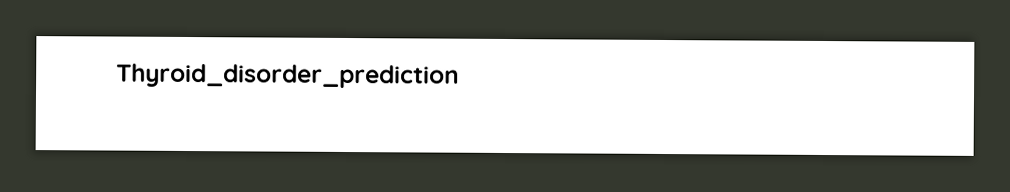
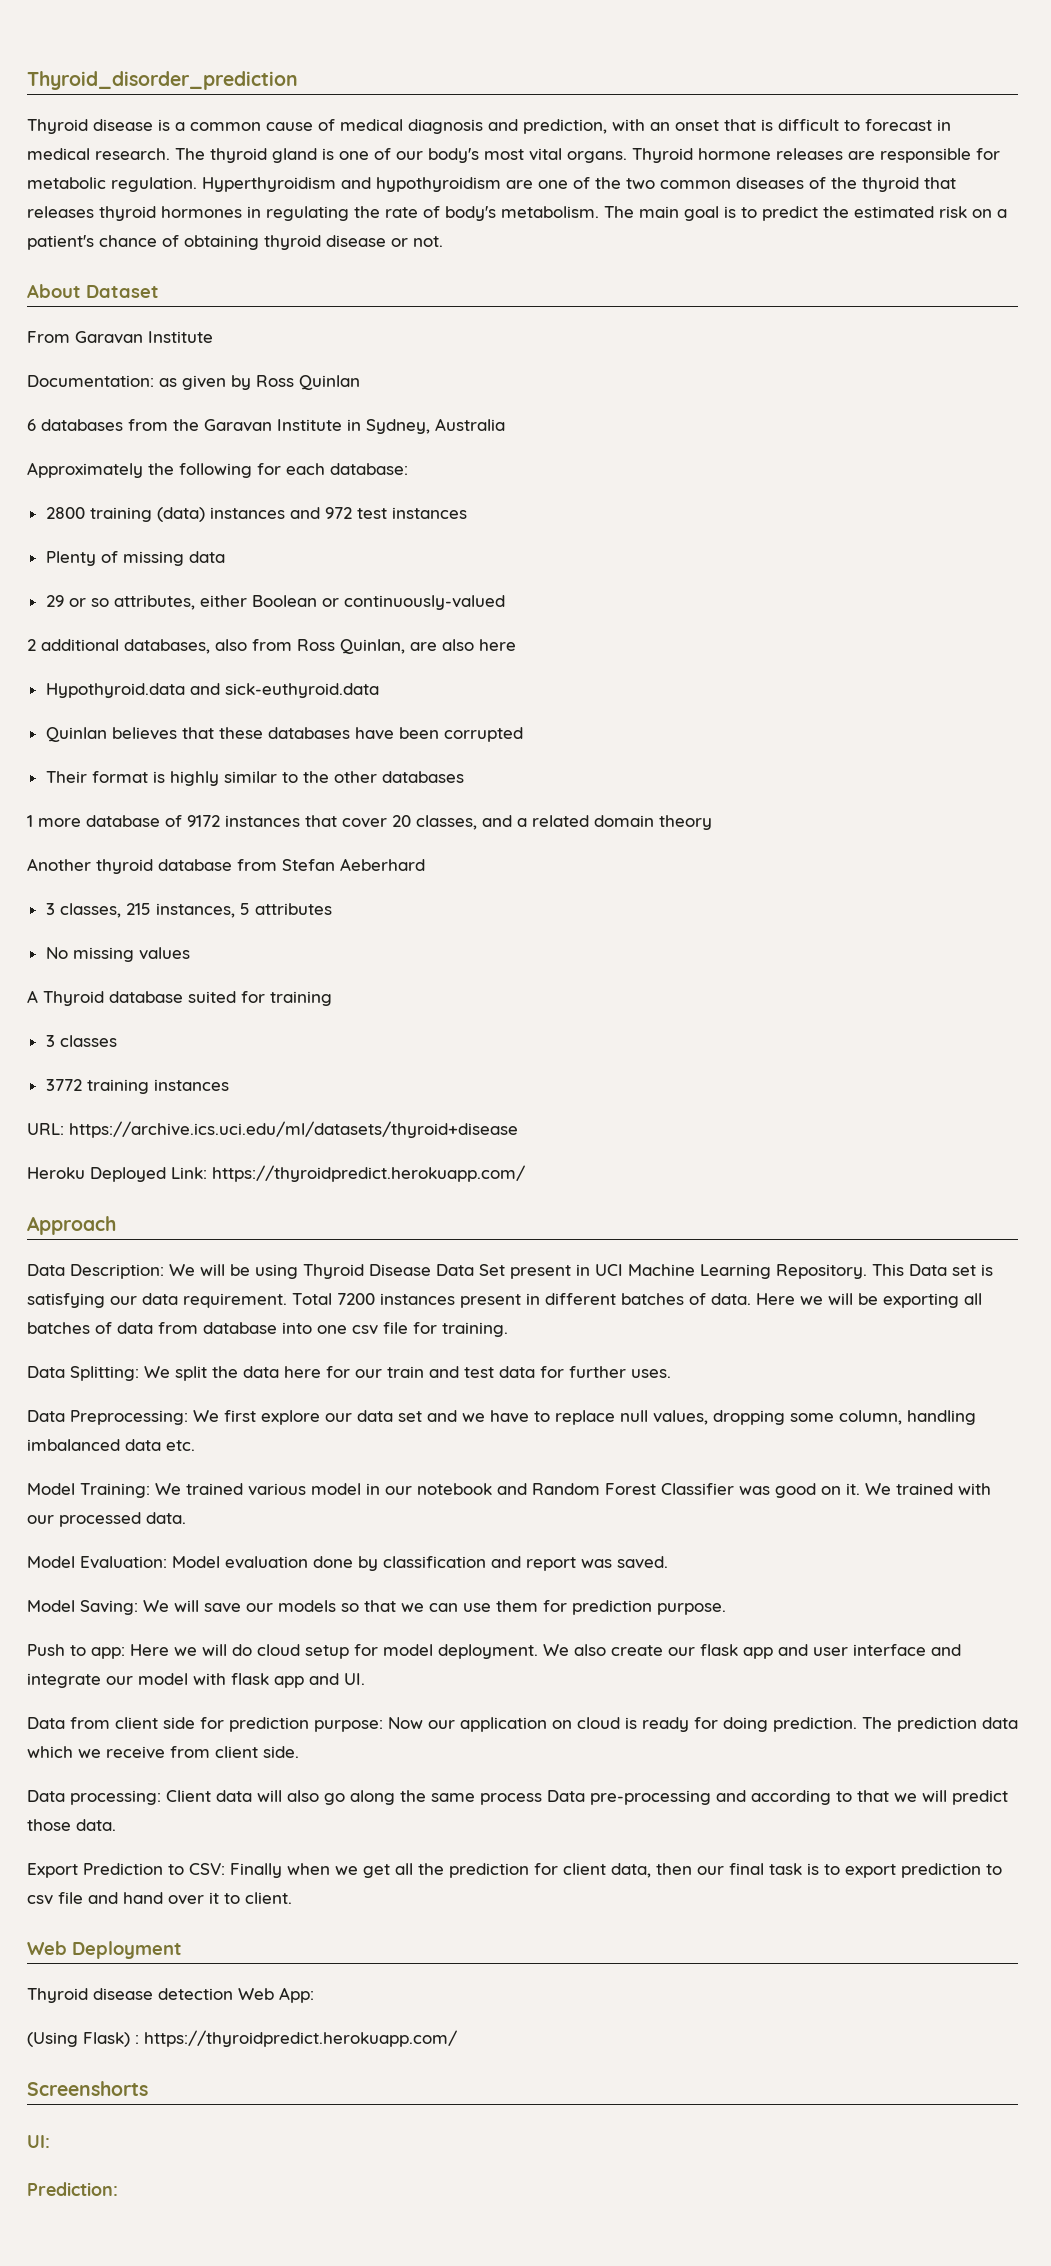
(460, 76) none -> [27,119,951,134] [27,148,1000,163] [27,177,956,192] [27,206,1007,221] [27,235,443,250] [27,284,159,298] [27,331,213,344] [27,375,360,390] [27,418,505,434] [27,462,408,478] [45,507,467,522] [45,551,225,566] [45,595,505,610] [27,639,516,654] [45,683,379,698] [45,727,523,742] [45,771,464,786] [27,815,712,830] [27,858,425,874] [45,903,332,918] [45,947,190,962] [27,990,332,1006] [45,1035,117,1047] [45,1079,229,1094] [27,1121,518,1138] [27,1165,525,1182] [27,1216,116,1235] [27,1264,993,1279] [27,1293,982,1308] [27,1322,508,1337] [27,1366,671,1381] [27,1410,976,1425] [27,1439,195,1451] [27,1483,991,1498] [27,1512,186,1527] [27,1556,668,1571] [27,1600,726,1615] [27,1644,961,1659] [27,1673,365,1688] [27,1717,1018,1732] [27,1746,299,1759] [27,1790,1008,1805] [27,1819,116,1831] [27,1863,1002,1878] [27,1892,292,1905] [27,1941,182,1959] [27,1987,314,2003] [27,2030,457,2047] [27,2081,148,2096] [27,2135,50,2148] [27,2182,118,2196] // Thyroid disease is a common cause of medical diagnosis and prediction, with an onset that is difficult to forecast in medical research. The thyroid gland is one of our body's most vital organs. Thyroid hormone releases are responsible for metabolic regulation. Hyperthyroidism and hypothyroidism are one of the two common diseases of the thyroid that releases thyroid hormones in regulating the rate of body's metabolism. The main goal is to predict the estimated risk on a patient's chance of obtaining thyroid disease or not. // About Dataset // From Garavan Institute // Documentation: as given by Ross Quinlan // 6 databases from the Garavan Institute in Sydney, Australia // Approximately the following for each database: // 2800 training (data) instances and 972 test instances // Plenty of missing data // 29 or so attributes, either Boolean or continuously-valued // 2 additional databases, also from Ross Quinlan, are also here // Hypothyroid.data and sick-euthyroid.data // Quinlan believes that these databases have been corrupted // Their format is highly similar to the other databases // 1 more database of 9172 instances that cover 20 classes, and a related domain theory // Another thyroid database from Stefan Aeberhard // 3 classes, 215 instances, 5 attributes // No missing values // A Thyroid database suited for training // 3 classes // 3772 training instances // URL: https://archive.ics.uci.edu/ml/datasets/thyroid+disease // Heroku Deployed Link: https://thyroidpredict.herokuapp.com/ // Approach // Data Description: We will be using Thyroid Disease Data Set present in UCI Machine Learning Repository. This Data set is satisfying our data requirement. Total 7200 instances present in different batches of data. Here we will be exporting all batches of data from database into one csv file for training. // Data Splitting: We split the data here for our train and test data for further uses. // Data Preprocessing: We first explore our data set and we have to replace null values, dropping some column, handling imbalanced data etc. // Model Training: We trained various model in our notebook and Random Forest Classifier was good on it. We trained with our processed data. // Model Evaluation: Model evaluation done by classification and report was saved. // Model Saving: We will save our models so that we can use them for prediction purpose. // Push to app: Here we will do cloud setup for model deployment. We also create our flask app and user interface and integrate our model with flask app and UI. // Data from client side for prediction purpose: Now our application on cloud is ready for doing prediction. The prediction data which we receive from client side. // Data processing: Client data will also go along the same process Data pre-processing and according to that we will predict those data. // Export Prediction to CSV: Finally when we get all the prediction for client data, then our final task is to export prediction to csv file and hand over it to client. // Web Deployment // Thyroid disease detection Web App: // (Using Flask) : https://thyroidpredict.herokuapp.com/ // Screenshorts // UI: // Prediction:

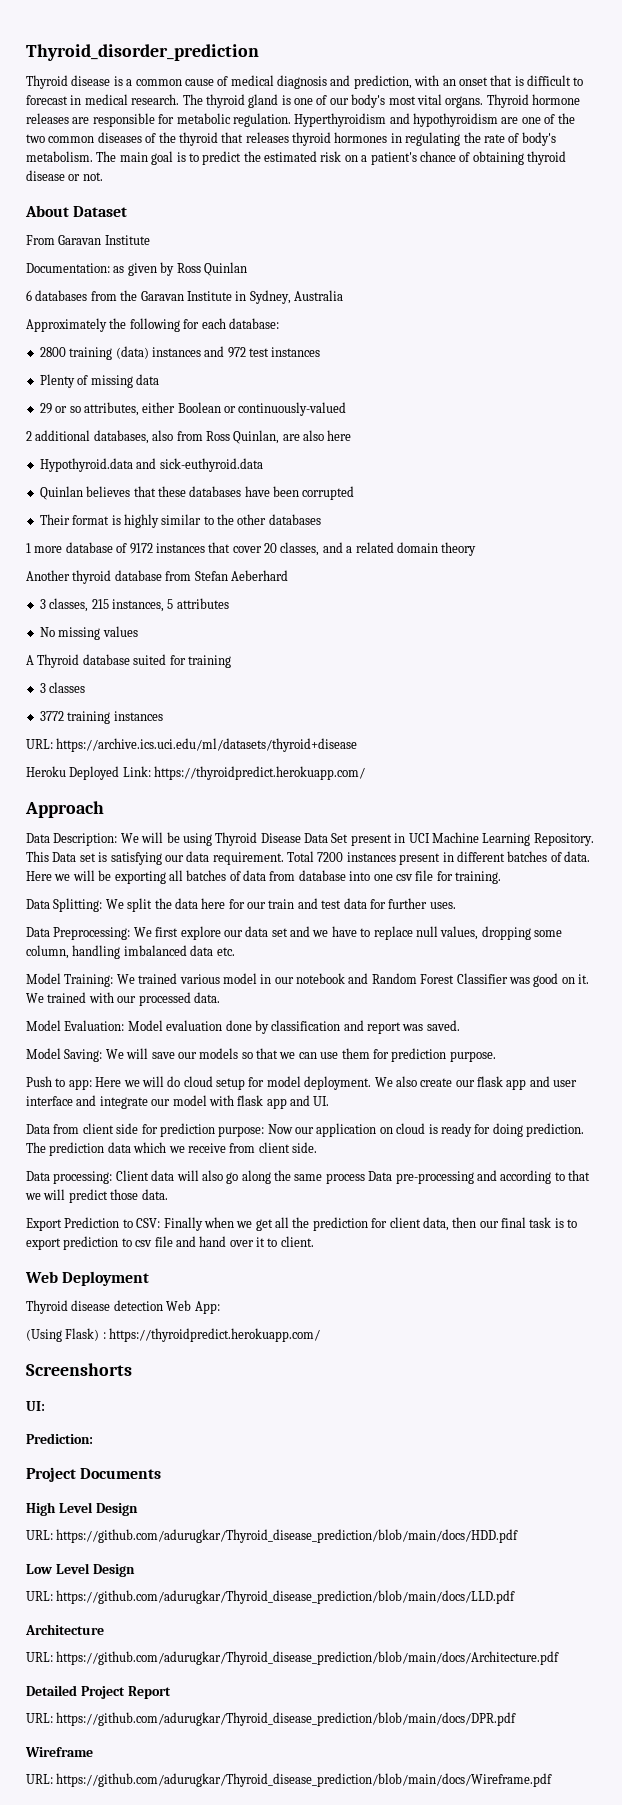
(118, 2189) none -> [26,1467,162,1482] [26,1502,138,1516] [26,1529,519,1543] [26,1563,135,1577] [26,1590,516,1604] [25,1624,104,1635] [26,1651,560,1665] [26,1685,171,1699] [26,1712,517,1726] [25,1747,93,1757] [26,1773,553,1787] // Project Documents // High Level Design // URL: https://github.com/adurugkar/Thyroid_disease_prediction/blob/main/docs/HDD.pdf // Low Level Design // URL: https://github.com/adurugkar/Thyroid_disease_prediction/blob/main/docs/LLD.pdf // Architecture // URL: https://github.com/adurugkar/Thyroid_disease_prediction/blob/main/docs/Architecture.pdf // Detailed Project Report // URL: https://github.com/adurugkar/Thyroid_disease_prediction/blob/main/docs/DPR.pdf // Wireframe // URL: https://github.com/adurugkar/Thyroid_disease_prediction/blob/main/docs/Wireframe.pdf

